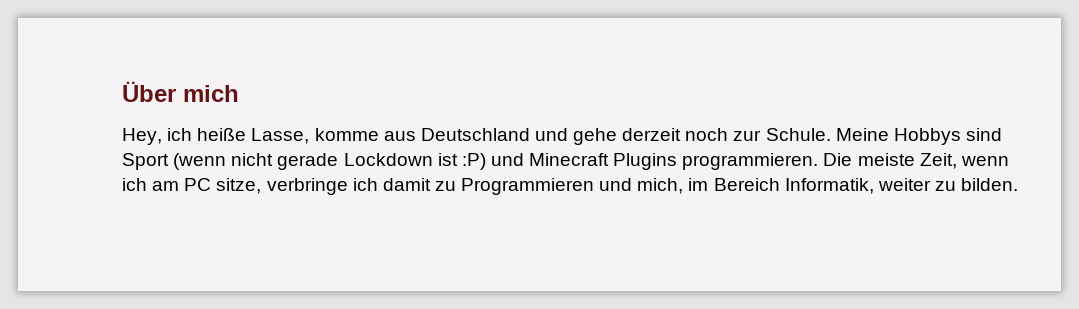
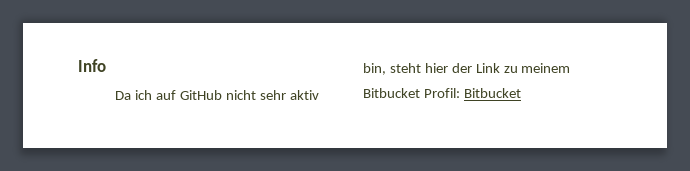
[122,81,239,102] [122,128,1002,145] [122,153,1009,170] [122,178,1019,195] Über mich // Hey, ich heiße Lasse, komme aus Deutschland und gehe derzeit noch zur Schule. Meine Hobbys sind Sport (wenn nicht gerade Lockdown ist :P) und Minecraft Plugins programmieren. Die meiste Zeit, wenn ich am PC sitze, verbringe ich damit zu Programmieren und mich, im Bereich Informatik, weiter zu bilden. -> [78,59,106,72] [115,90,319,100] [363,63,571,75] [363,88,521,98] Info // Da ich auf GitHub nicht sehr aktiv bin, steht hier der Link zu meinem Bitbucket Profil: Bitbucket

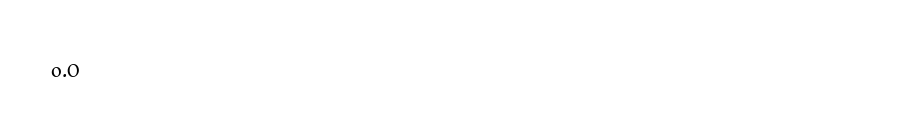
[78,59,106,72] [115,90,319,100] [363,63,571,75] [363,88,521,98] Info // Da ich auf GitHub nicht sehr aktiv bin, steht hier der Link zu meinem Bitbucket Profil: Bitbucket -> [51,64,80,77] o.O

